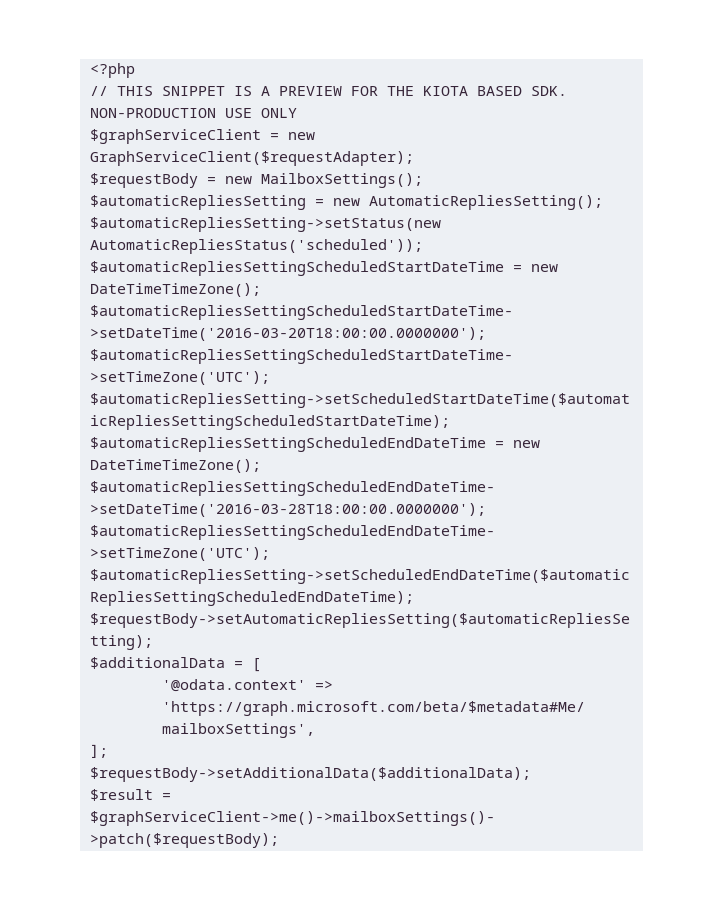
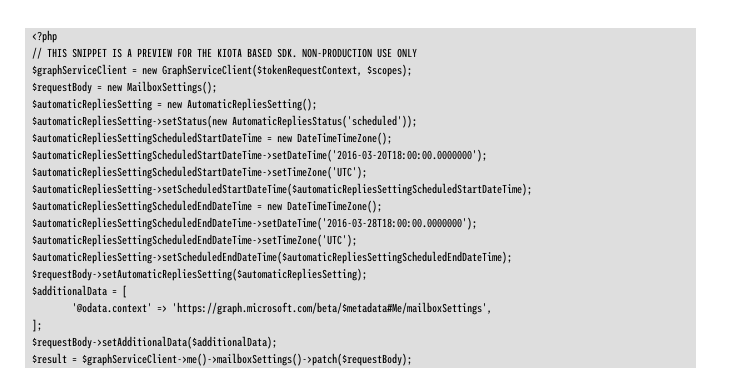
[89,151,414,166] GraphServiceClient($requestAdapter); -> [161,64,412,77] GraphServiceClient($tokenRequestContext, $scopes);

